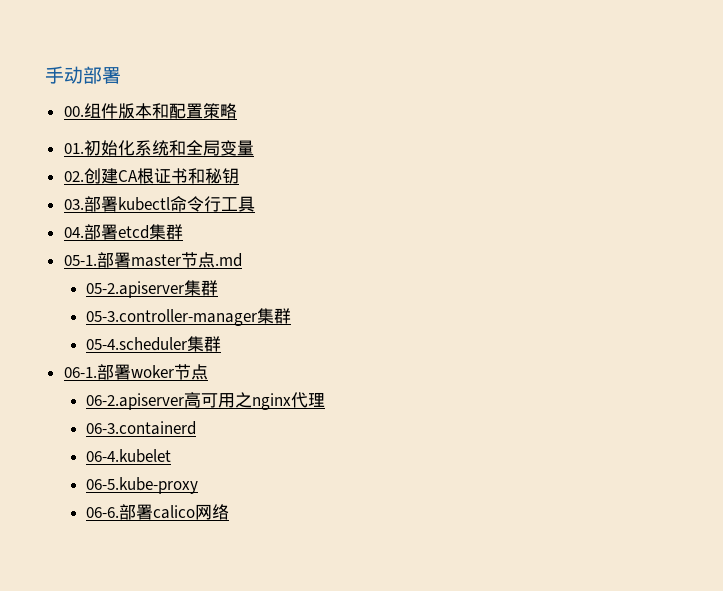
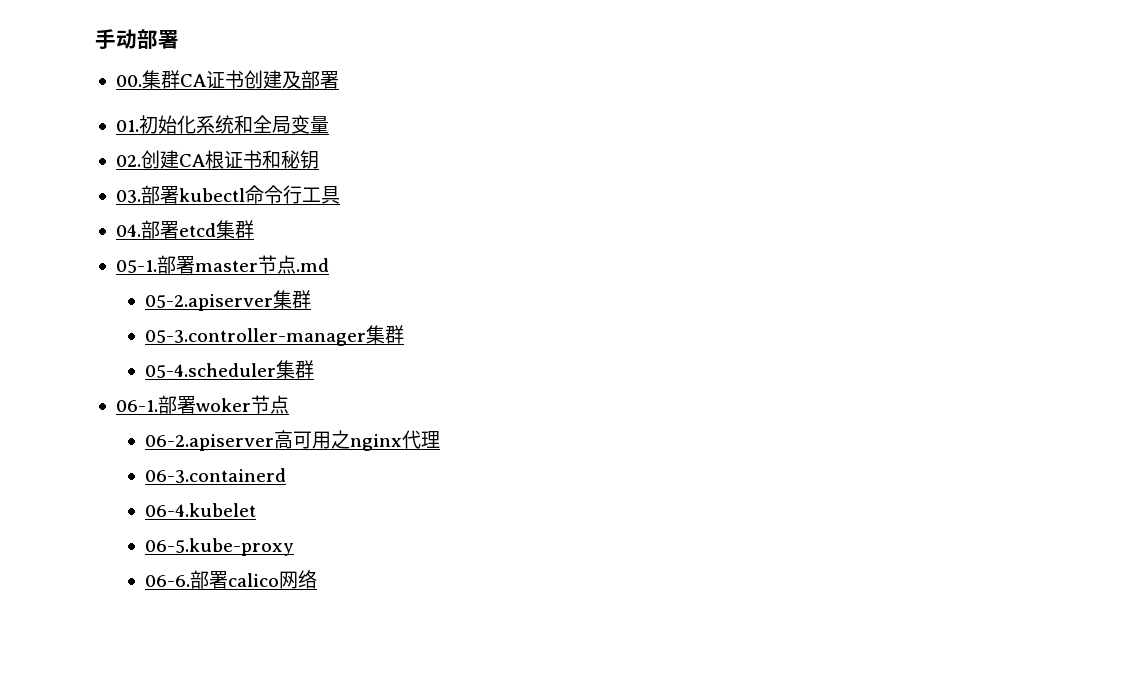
[83,103,237,119] 组件版本和配置策略 -> [141,70,339,89] 集群CA证书创建及部署

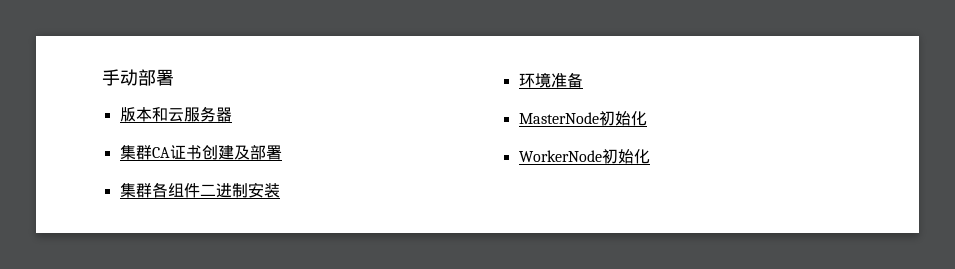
[115,75,142,87] 00. -> [119,106,232,122] 版本和云服务器 //
[115,115,329,134] [115,150,319,169] [115,185,340,204] [115,220,254,239] [115,255,329,274] [144,290,311,311] [144,325,404,346] [144,360,314,379] [115,395,289,414] [144,430,440,451] [144,468,286,483] [144,503,256,517] [144,538,294,556] [144,570,317,589] 01.初始化系统和全局变量 // 02.创建CA根证书和秘钥 // 03.部署kubectl命令行工具 // 04.部署etcd集群 // 05-1.部署master节点.md // 05-2.apiserver集群 // 05-3.controller-manager集群 // 05-4.scheduler集群 // 06-1.部署woker节点 // 06-2.apiserver高可用之nginx代理 // 06-3.containerd // 06-4.kubelet // 06-5.kube-proxy // 06-6.部署calico网络 -> [119,182,280,198] [518,72,583,88] [518,111,647,126] [518,149,650,164] 集群各组件二进制安装 // 环境准备 // MasterNode初始化 // WorkerNode初始化

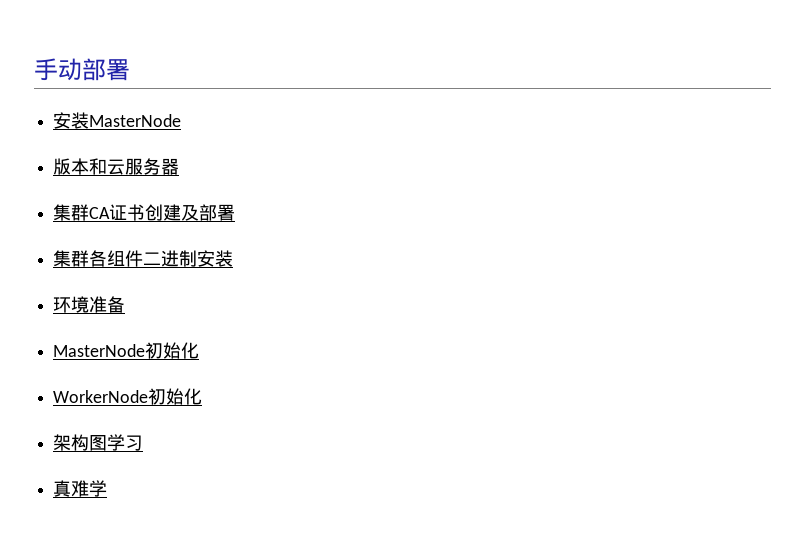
(174, 77) none -> [53,112,182,129] // 安装MasterNode
(650, 156) none -> [53,434,144,451] [53,480,108,497] // 架构图学习 // 真难学

